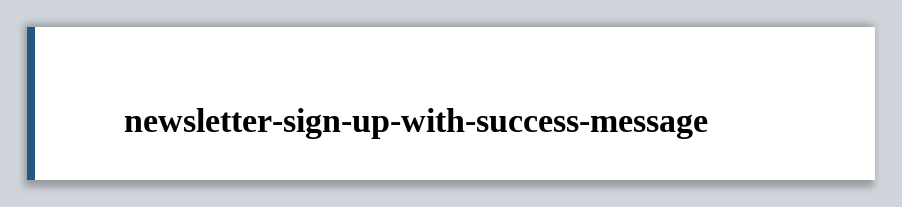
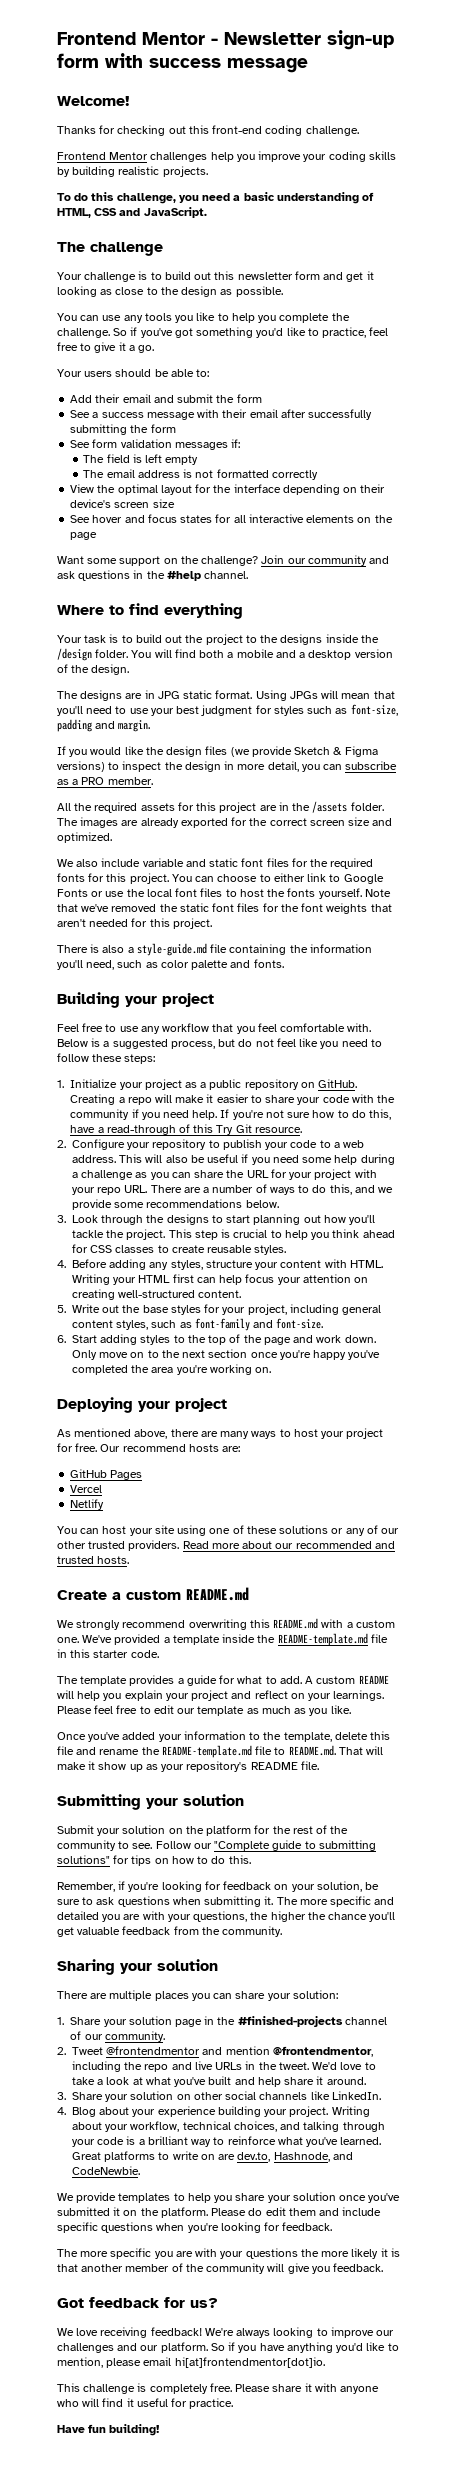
[124,108,708,139] newsletter-sign-up-with-success-message -> [57,30,394,50] [57,53,308,73] [57,96,130,106] [57,125,359,136] [57,151,396,162] [57,166,208,177] [57,192,375,204] [57,207,207,218] [57,242,163,256] [57,271,374,282] [57,286,283,297] [57,312,350,323] [57,327,389,338] [57,342,155,353] [57,369,210,377] [70,394,262,403] [70,409,373,420] [70,424,176,435] [70,439,241,450] [83,454,199,465] [83,469,318,480] [70,484,386,495] [70,499,175,508] [70,514,393,523] [70,532,98,540] [57,555,390,566] [57,570,249,581] [57,603,243,619] [57,634,379,645] [57,648,393,661] [57,664,130,675] [57,690,395,701] [57,704,398,716] [57,719,151,732] [57,746,378,757] [57,761,398,772] [57,777,153,785] [57,801,384,813] [57,817,393,828] [57,832,112,843] [57,858,374,869] [57,873,384,884] [57,888,391,899] [57,903,392,914] [57,918,212,929] [57,943,372,956] [57,959,284,970] [57,992,214,1008] [57,1023,372,1034] [57,1038,382,1049] [57,1053,156,1064] [57,1079,358,1090] [70,1094,396,1105] [70,1109,392,1120] [70,1124,302,1135] [57,1139,365,1150] [72,1154,395,1165] [72,1169,377,1180] [72,1184,394,1195] [72,1199,279,1210] [57,1214,376,1225] [72,1229,395,1240] [72,1244,287,1255] [57,1259,383,1270] [72,1274,369,1285] [72,1289,242,1300] [57,1304,382,1315] [72,1318,324,1331] [57,1334,376,1345] [72,1349,381,1360] [72,1364,272,1375] [57,1397,227,1413] [57,1428,384,1439] [57,1443,241,1452] [70,1469,143,1480] [70,1485,103,1493] [70,1499,105,1510] [57,1525,400,1536] [57,1540,395,1551] [57,1556,130,1564] [57,1587,249,1601] [57,1618,395,1630] [57,1633,388,1646] [57,1649,159,1658] [57,1675,389,1686] [57,1690,385,1701] [57,1705,351,1716] [57,1731,391,1742] [57,1745,384,1758] [57,1761,319,1772] [57,1794,244,1810] [57,1825,349,1836] [57,1840,376,1851] [57,1855,251,1866] [57,1881,380,1892] [57,1896,395,1907] [57,1911,396,1922] [57,1926,283,1937] [57,1959,218,1975] [57,1990,338,2001] [57,2016,387,2027] [70,2031,165,2042] [57,2046,373,2057] [72,2061,376,2072] [72,2076,366,2087] [57,2091,381,2102] [57,2106,370,2117] [72,2121,385,2132] [72,2136,382,2147] [72,2151,353,2162] [72,2166,140,2175] [57,2192,401,2203] [57,2207,382,2218] [57,2222,333,2233] [57,2248,400,2259] [57,2263,384,2274] [57,2297,218,2308] [57,2327,395,2338] [57,2342,399,2353] [57,2357,325,2368] [57,2383,380,2394] [57,2398,234,2409] [57,2424,160,2436] Frontend Mentor - Newsletter sign-up form with success message // Welcome! // Thanks for checking out this front-end coding challenge. // Frontend Mentor challenges help you improve your coding skills by building realistic projects. // To do this challenge, you need a basic understanding of HTML, CSS and JavaScript. // The challenge // Your challenge is to build out this newsletter form and get it looking as close to the design as possible. // You can use any tools you like to help you complete the challenge. So if you've got something you'd like to practice, feel free to give it a go. // Your users should be able to: // Add their email and submit the form // See a success message with their email after successfully submitting the form // See form validation messages if: // The field is left empty // The email address is not formatted correctly // View the optimal layout for the interface depending on their device's screen size // See hover and focus states for all interactive elements on the page // Want some support on the challenge? Join our community and ask questions in the #help channel. // Where to find everything // Your task is to build out the project to the designs inside the /design folder. You will find both a mobile and a desktop version of the design. // The designs are in JPG static format. Using JPGs will mean that you'll need to use your best judgment for styles such as font-size, padding and margin. // If you would like the design files (we provide Sketch & Figma versions) to inspect the design in more detail, you can subscribe as a PRO member. // All the required assets for this project are in the /assets folder. The images are already exported for the correct screen size and optimized. // We also include variable and static font files for the required fonts for this project. You can choose to either link to Google Fonts or use the local font files to host the fonts yourself. Note that we've removed the static font files for the font weights that aren't needed for this project. // There is also a style-guide.md file containing the information you'll need, such as color palette and fonts. // Building your project // Feel free to use any workflow that you feel comfortable with. Below is a suggested process, but do not feel like you need to follow these steps: // 1. Initialize your project as a public repository on GitHub. Creating a repo will make it easier to share your code with the community if you need help. If you're not sure how to do this, have a read-through of this Try Git resource. // 2. Configure your repository to publish your code to a web address. This will also be useful if you need some help during a challenge as you can share the URL for your project with your repo URL. There are a number of ways to do this, and we provide some recommendations below. // 3. Look through the designs to start planning out how you'll tackle the project. This step is crucial to help you think ahead for CSS classes to create reusable styles. // 4. Before adding any styles, structure your content with HTML. Writing your HTML first can help focus your attention on creating well-structured content. // 5. Write out the base styles for your project, including general content styles, such as font-family and font-size. // 6. Start adding styles to the top of the page and work down. Only move on to the next section once you're happy you've completed the area you're working on. // Deploying your project // As mentioned above, there are many ways to host your project for free. Our recommend hosts are: // GitHub Pages // Vercel // Netlify // You can host your site using one of these solutions or any of our other trusted providers. Read more about our recommended and trusted hosts. // Create a custom README.md // We strongly recommend overwriting this README.md with a custom one. We've provided a template inside the README-template.md file in this starter code. // The template provides a guide for what to add. A custom README will help you explain your project and reflect on your learnings. Please feel free to edit our template as much as you like. // Once you've added your information to the template, delete this file and rename the README-template.md file to README.md. That will make it show up as your repository's README file. // Submitting your solution // Submit your solution on the platform for the rest of the community to see. Follow our "Complete guide to submitting solutions" for tips on how to do this. // Remember, if you're looking for feedback on your solution, be sure to ask questions when submitting it. The more specific and detailed you are with your questions, the higher the chance you'll get valuable feedback from the community. // Sharing your solution // There are multiple places you can share your solution: // 1. Share your solution page in the #finished-projects channel of our community. // 2. Tweet @frontendmentor and mention @frontendmentor, including the repo and live URLs in the tweet. We'd love to take a look at what you've built and help share it around. // 3. Share your solution on other social channels like LinkedIn. // 4. Blog about your experience building your project. Writing about your workflow, technical choices, and talking through your code is a brilliant way to reinforce what you've learned. Great platforms to write on are dev.to, Hashnode, and CodeNewbie. // We provide templates to help you share your solution once you've submitted it on the platform. Please do edit them and include specific questions when you're looking for feedback. // The more specific you are with your questions the more likely it is that another member of the community will give you feedback. // Got feedback for us? // We love receiving feedback! We're always looking to improve our challenges and our platform. So if you have anything you'd like to mention, please email hi[at]frontendmentor[dot]io. // This challenge is completely free. Please share it with anyone who will find it useful for practice. // Have fun building!

